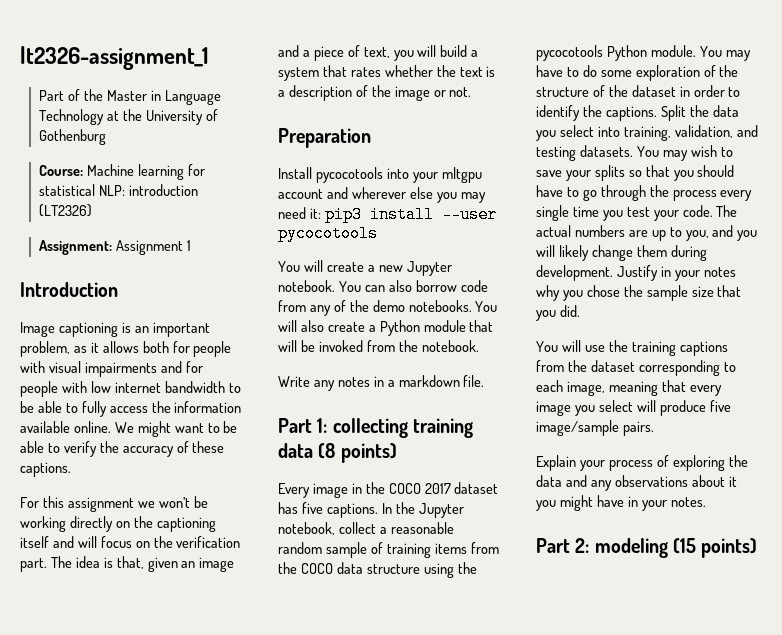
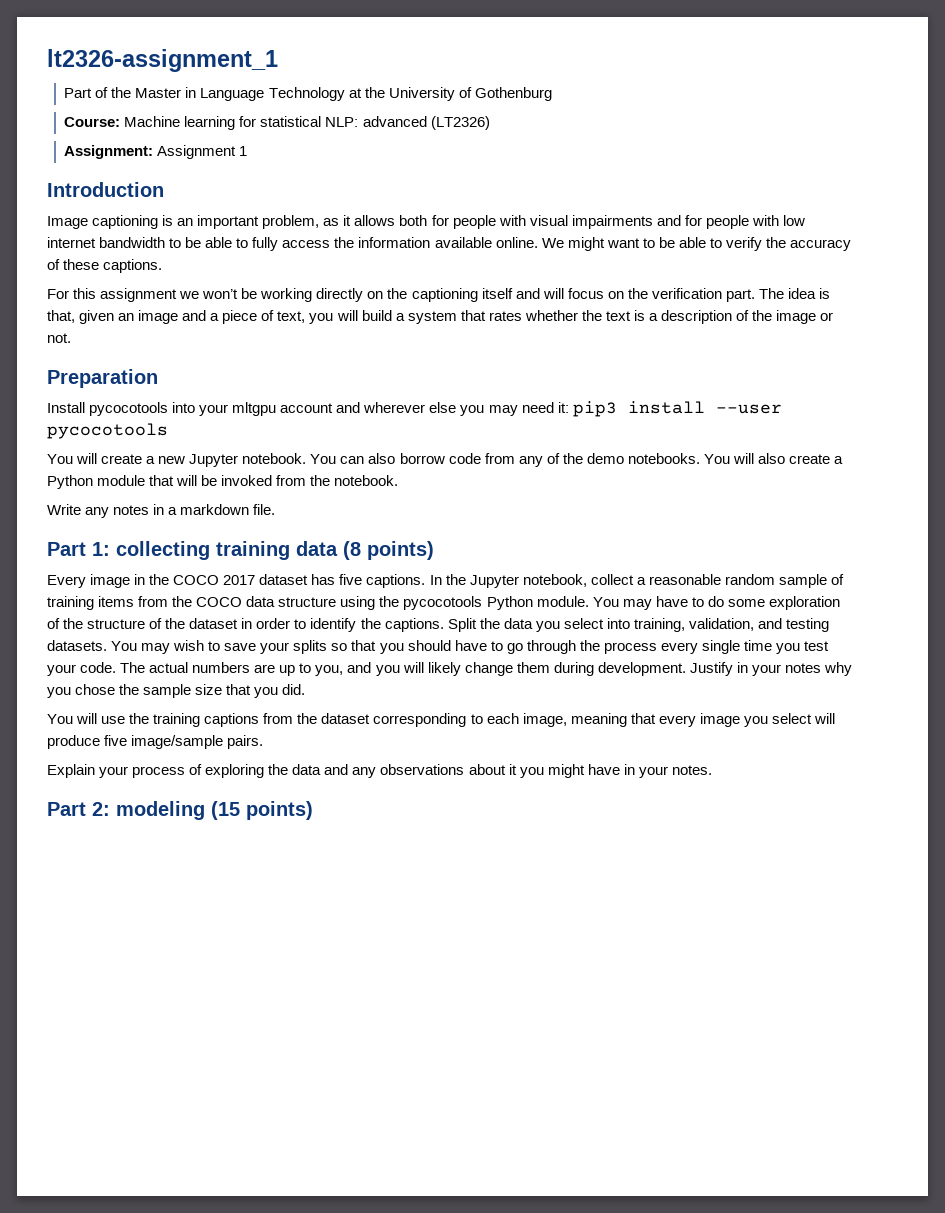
[128,184,198,196] introduction -> [362,116,427,127] advanced

